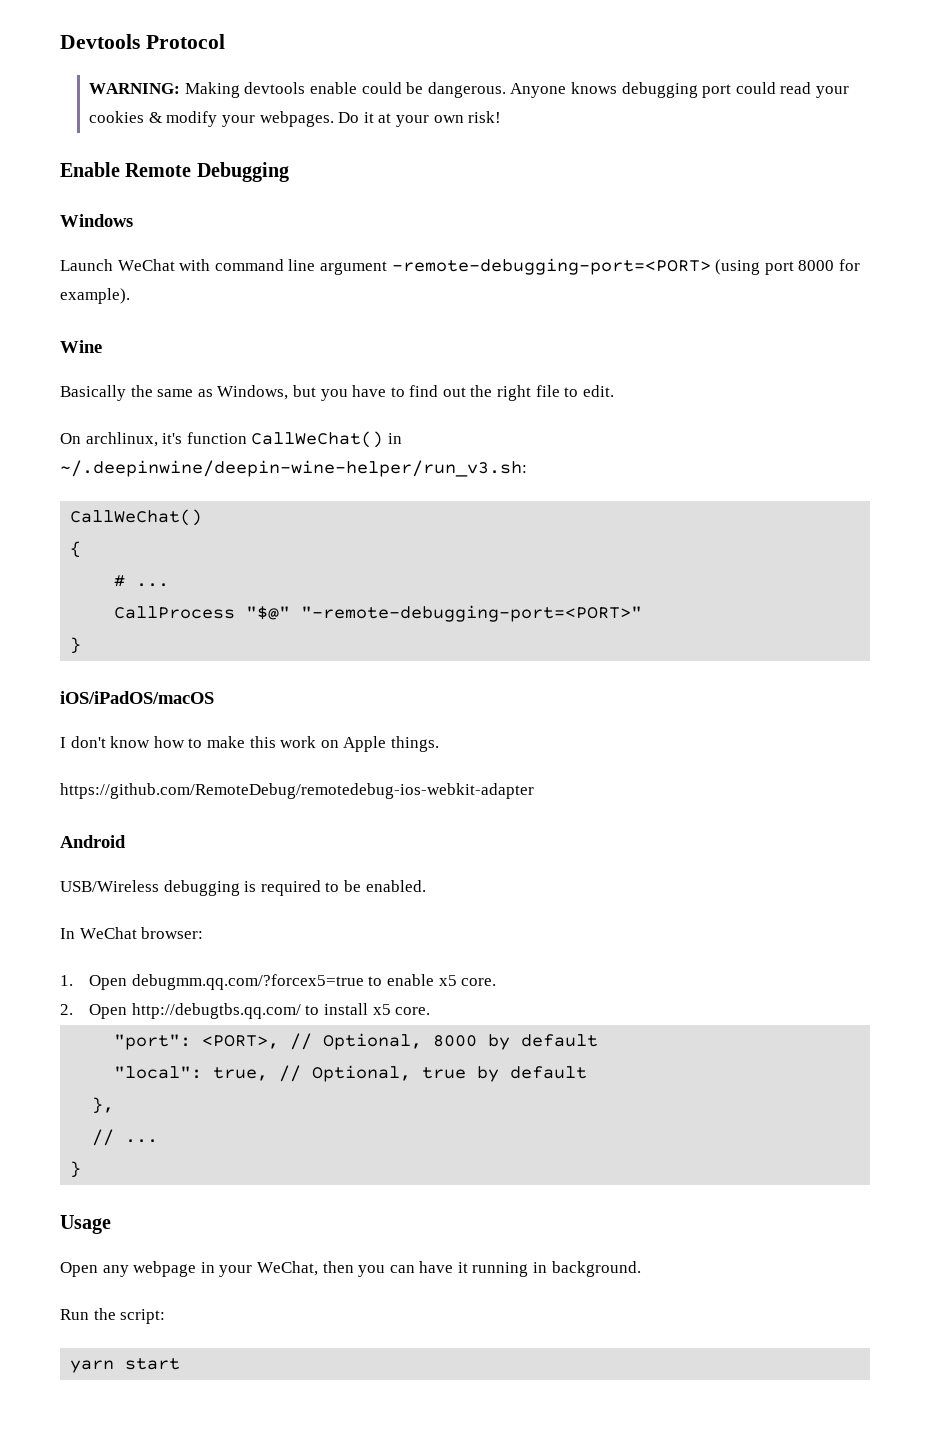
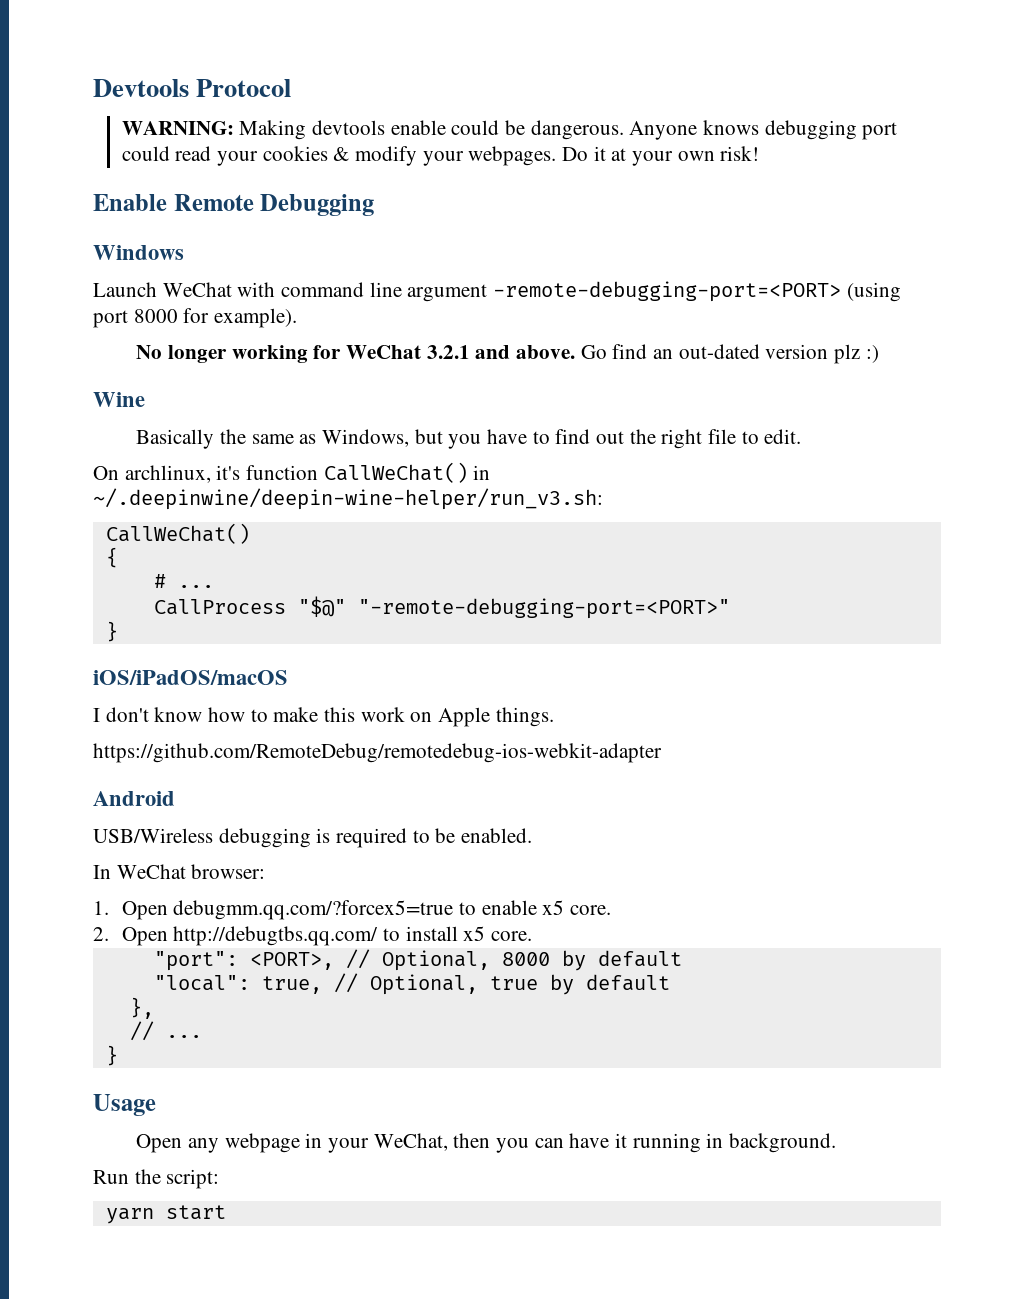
(130, 296) none -> [136,344,879,364] // No longer working for WeChat 3.2.1 and above. Go find an out-dated version plz :)

